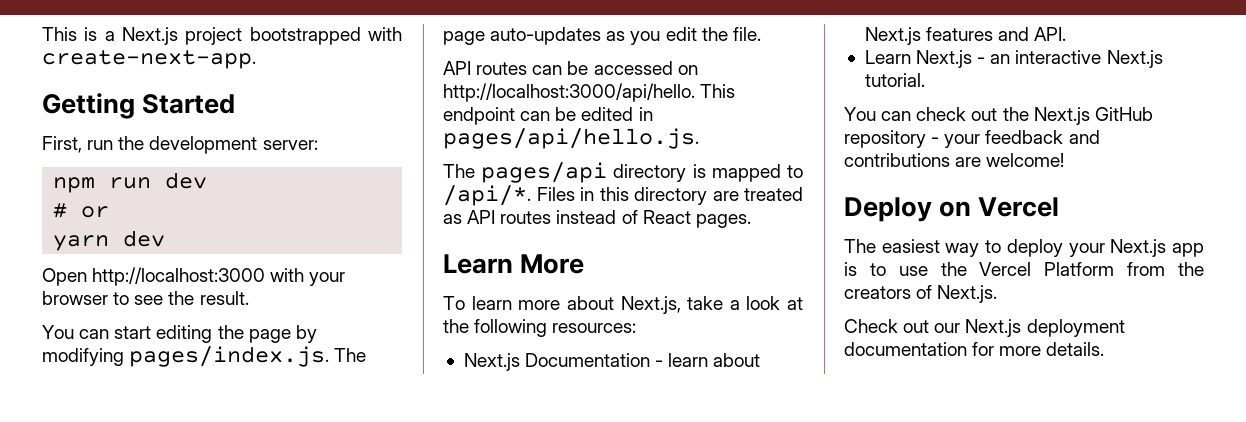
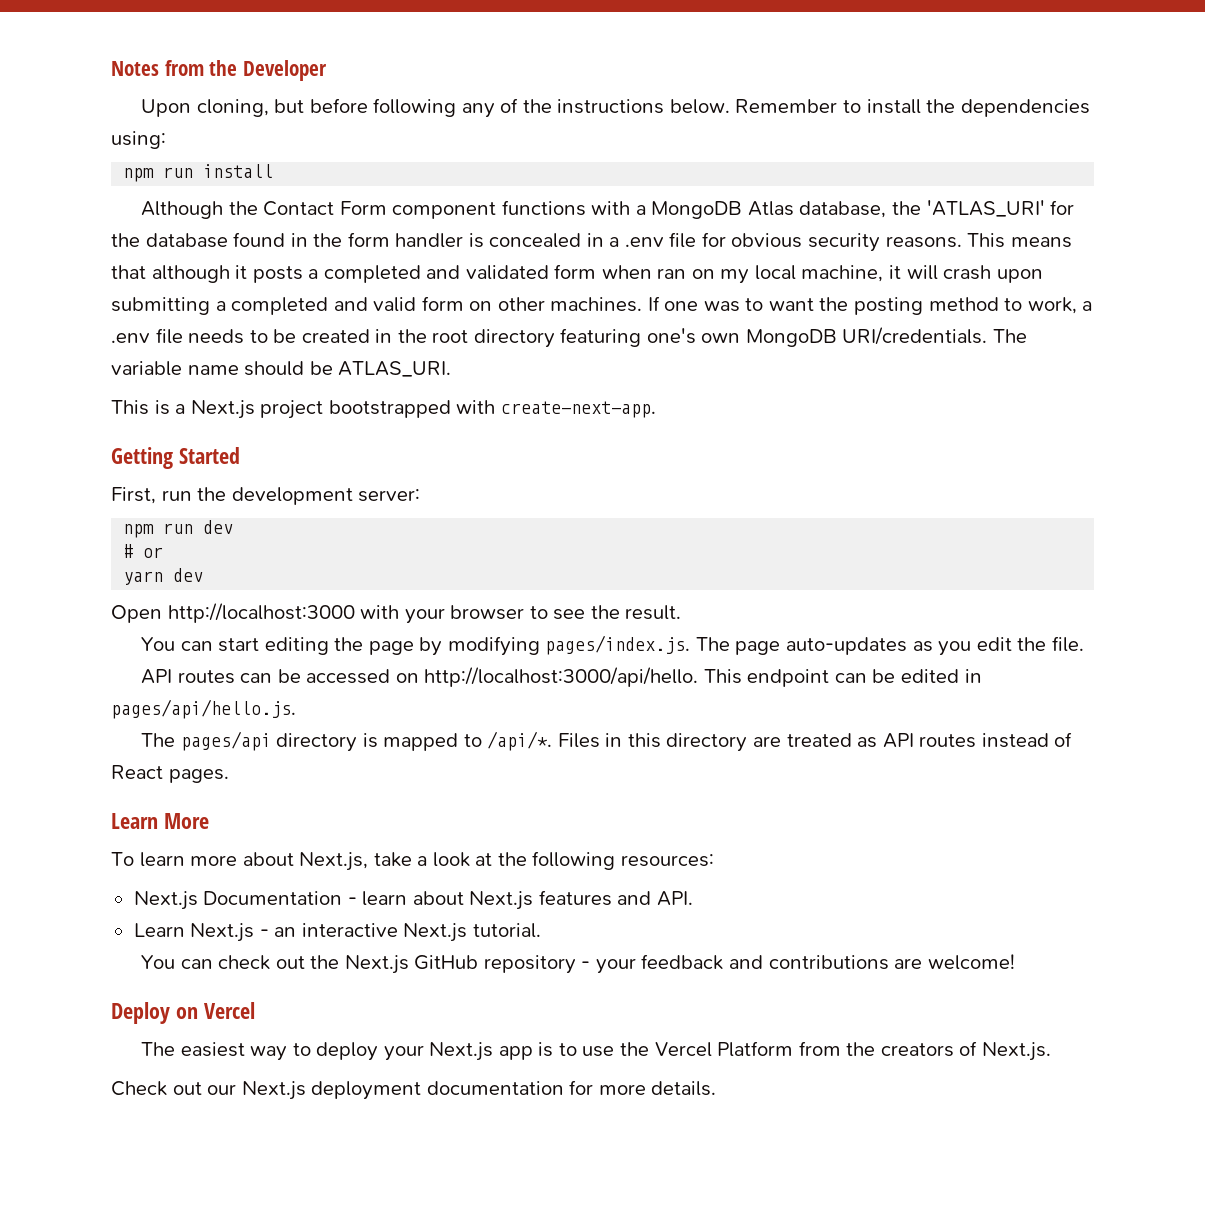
(42, 34) none -> [111,60,327,81] [141,98,1090,118] [111,131,166,149] [123,164,274,182] [141,200,1075,219] [111,232,1072,252] [111,264,1043,284] [111,296,1093,315] [111,327,1028,348] [111,361,452,377] Notes from the Developer // Upon cloning, but before following any of the instructions below. Remember to install the dependencies using: // npm run install // Although the Contact Form component functions with a MongoDB Atlas database, the 'ATLAS_URI' for the database found in the form handler is concealed in a .env file for obvious security reasons. This means that although it posts a completed and validated form when ran on my local machine, it will crash upon submitting a completed and valid form on other machines. If one was to want the posting method to work, a .env file needs to be created in the root directory featuring one's own MongoDB URI/credentials. The variable name should be ATLAS_URI. //

